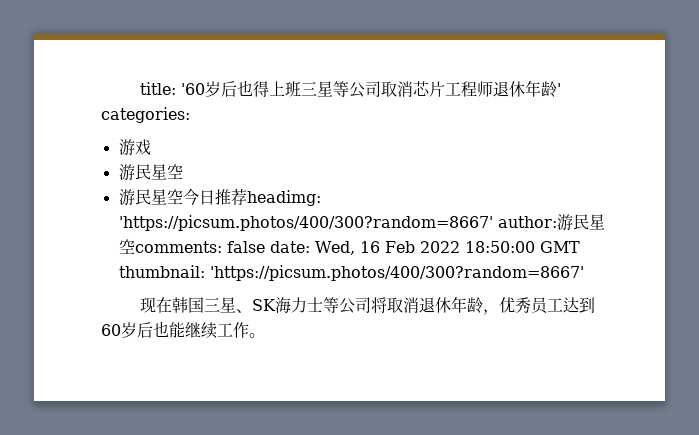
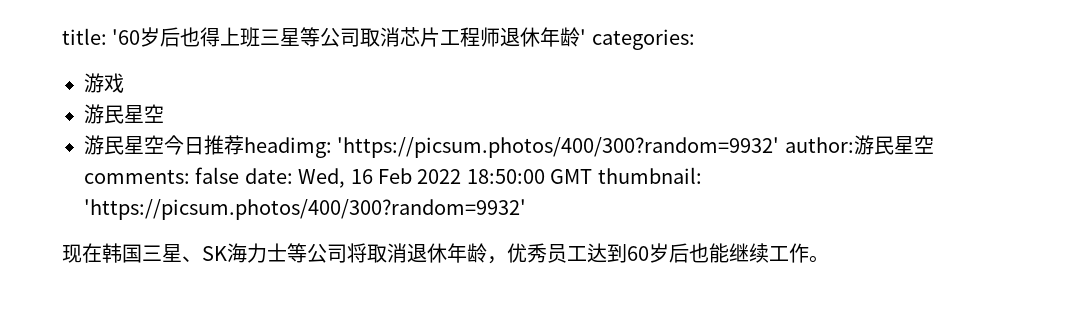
[118,215,493,231] 'https://picsum.photos/400/300?random=8667' -> [337,137,780,158] 'https://picsum.photos/400/300?random=9932'
[209,265,584,281] 'https://picsum.photos/400/300?random=8667' -> [84,199,526,220] 'https://picsum.photos/400/300?random=9932'

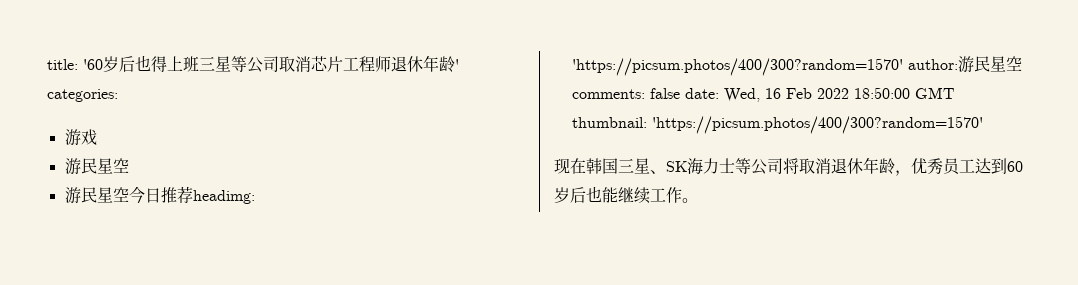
[337,137,780,158] 'https://picsum.photos/400/300?random=9932' -> [571,58,903,76] 'https://picsum.photos/400/300?random=1570'
[84,199,526,220] 'https://picsum.photos/400/300?random=9932' -> [651,116,983,134] 'https://picsum.photos/400/300?random=1570'

